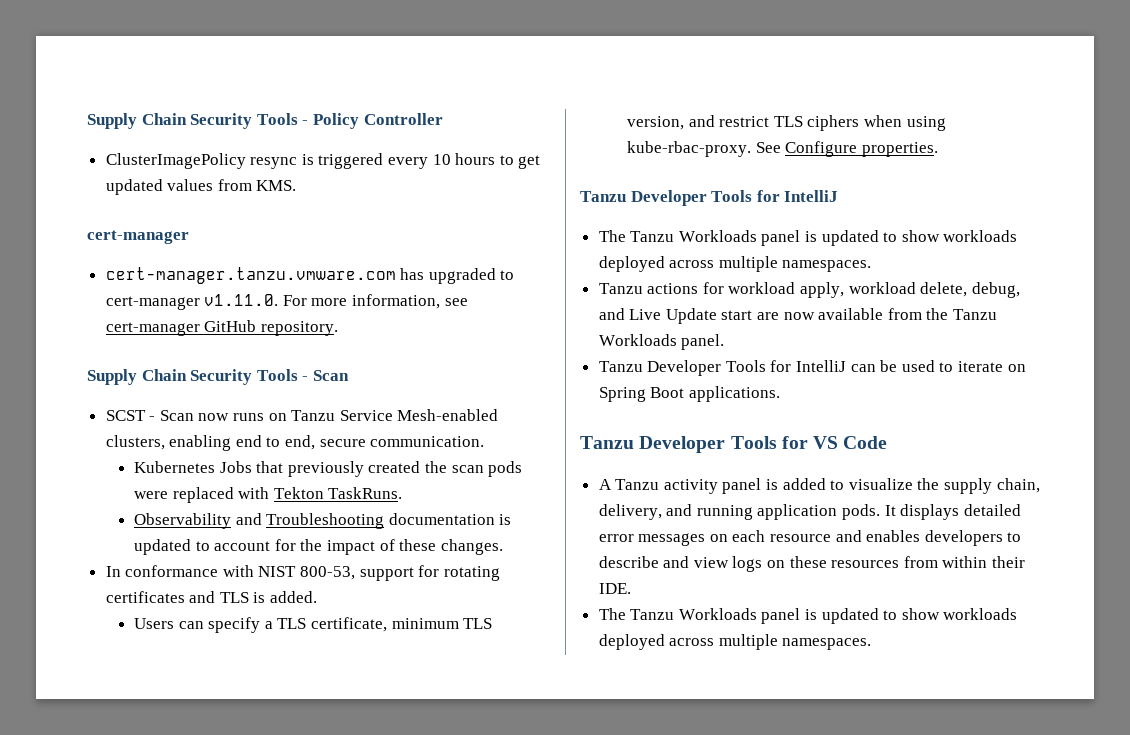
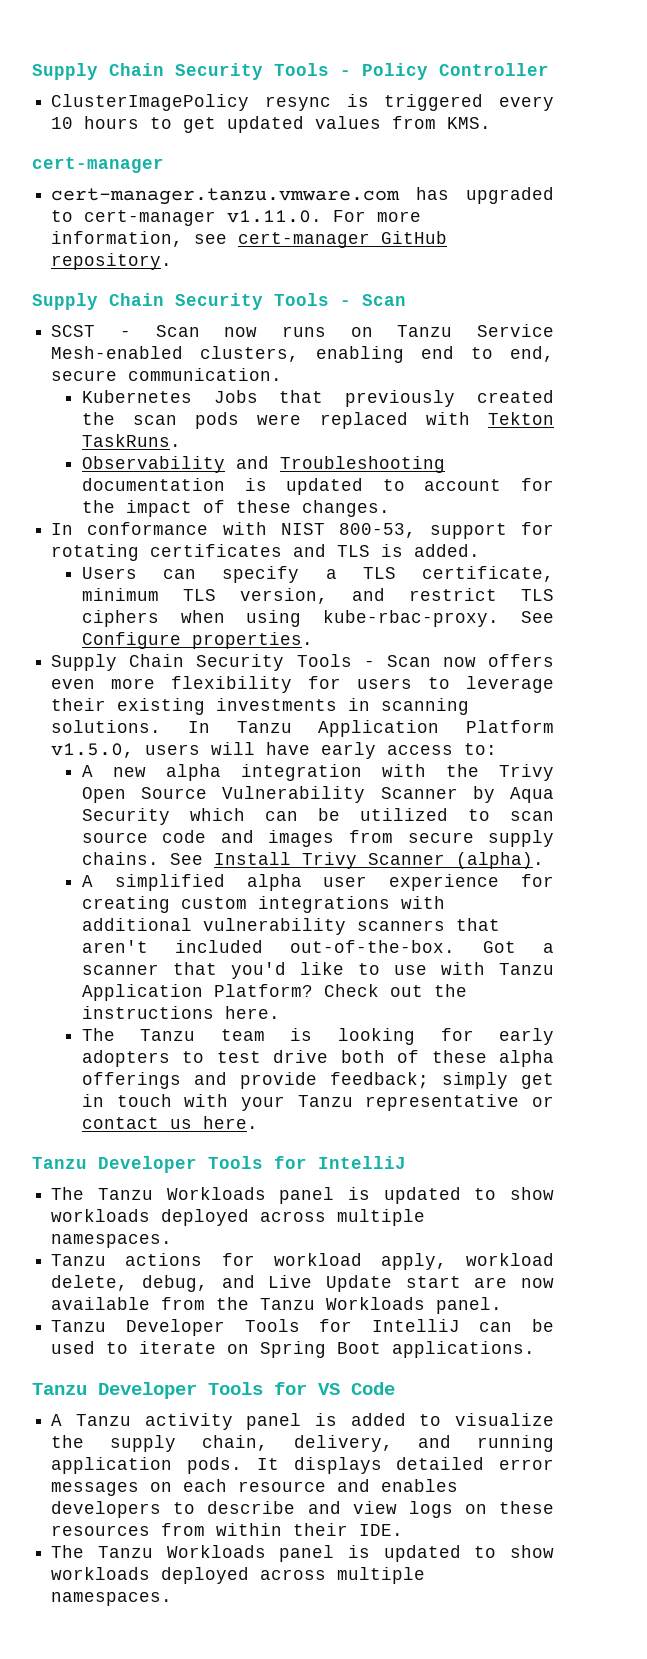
(938, 149) none -> [51,654,554,671] [51,676,554,693] [51,698,470,715] [51,720,554,737] [51,742,498,759] [81,764,554,781] [81,786,554,803] [81,808,554,825] [81,830,554,847] [81,852,544,869] [81,874,554,891] [81,896,445,913] [81,918,500,935] [81,940,554,953] [81,962,554,979] [81,984,467,1001] [81,1006,280,1019] [81,1028,554,1045] [81,1050,554,1067] [81,1072,554,1089] [81,1094,554,1111] [81,1116,258,1129] // Supply Chain Security Tools - Scan now offers even more flexibility for users to leverage their existing investments in scanning solutions. In Tanzu Application Platform v1.5.0, users will have early access to: // A new alpha integration with the Trivy Open Source Vulnerability Scanner by Aqua Security which can be utilized to scan source code and images from secure supply chains. See Install Trivy Scanner (alpha). // A simplified alpha user experience for creating custom integrations with additional vulnerability scanners that aren't included out-of-the-box. Got a scanner that you'd like to use with Tanzu Application Platform? Check out the instructions here. // The Tanzu team is looking for early adopters to test drive both of these alpha offerings and provide feedback; simply get in touch with your Tanzu representative or contact us here.

